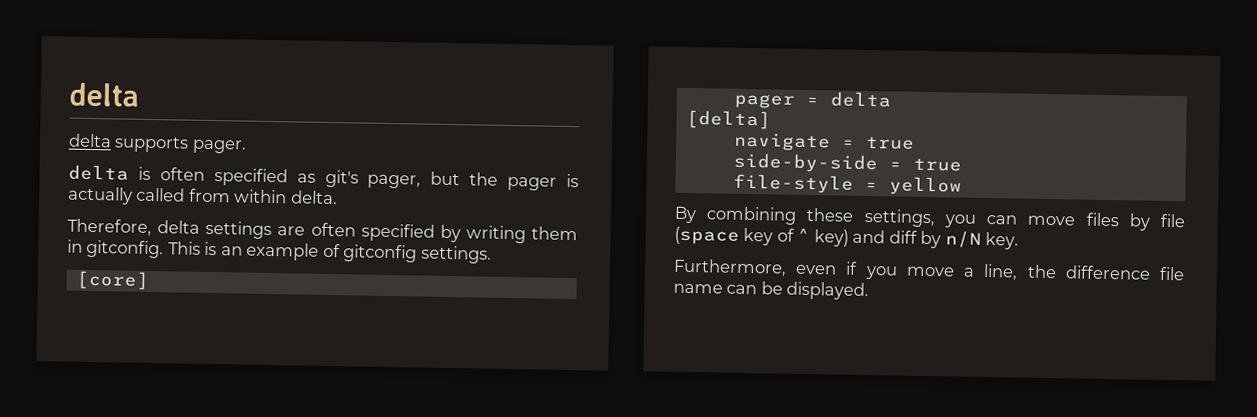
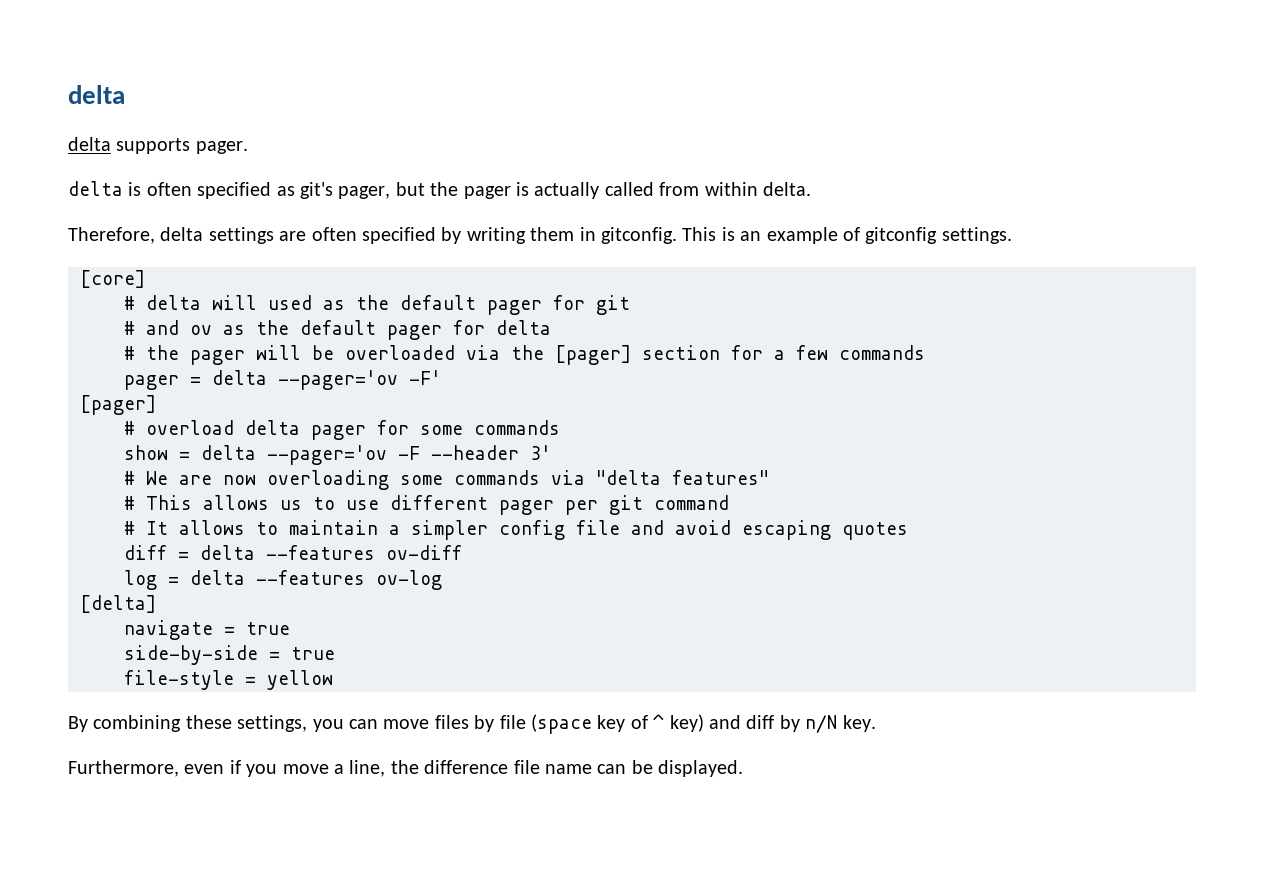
[733,91,891,109] pager = delta -> [124,295,630,315] [124,320,551,340] [124,345,925,365] [124,370,441,390] [80,395,156,415] [124,420,560,440] [124,445,551,465] [124,470,769,490] [124,495,729,515] [124,520,908,540] [124,545,462,560] [124,570,442,590] # delta will used as the default pager for git // # and ov as the default pager for delta // # the pager will be overloaded via the [pager] section for a few commands // pager = delta --pager='ov -F' // [pager] // # overload delta pager for some commands // show = delta --pager='ov -F --header 3' // # We are now overloading some commands via "delta features" // # This allows us to use different pager per git command // # It allows to maintain a simpler config file and avoid escaping quotes // diff = delta --features ov-diff // log = delta --features ov-log

